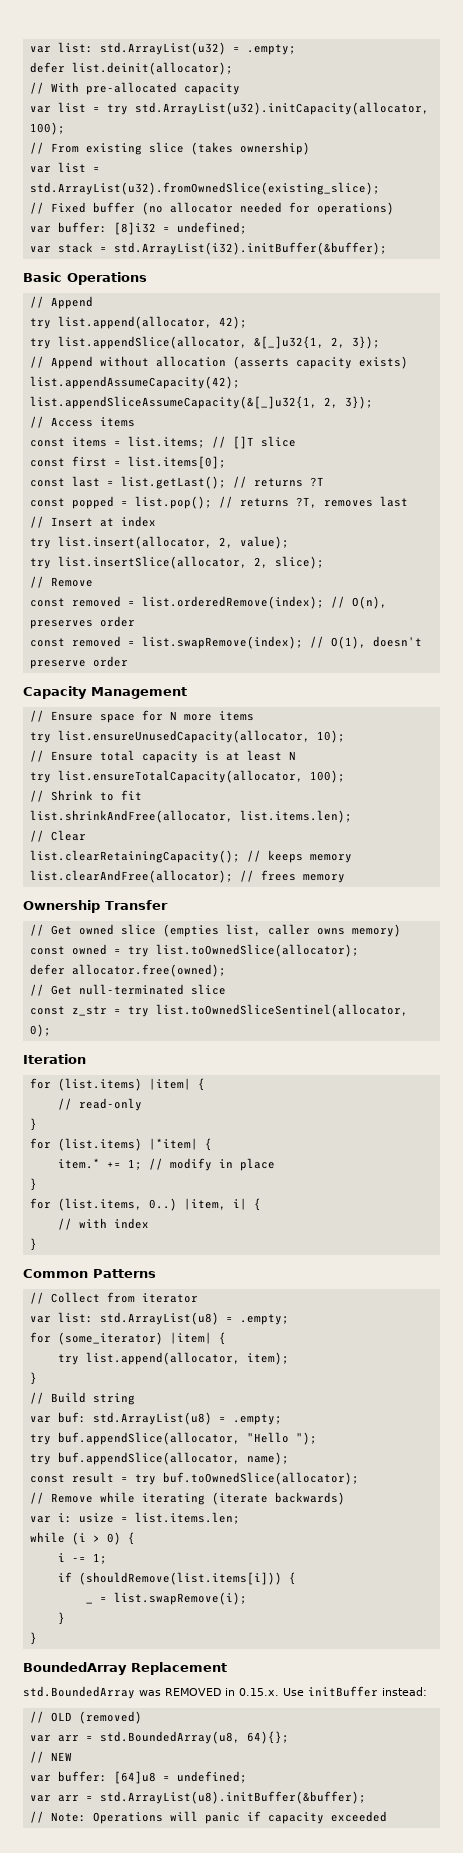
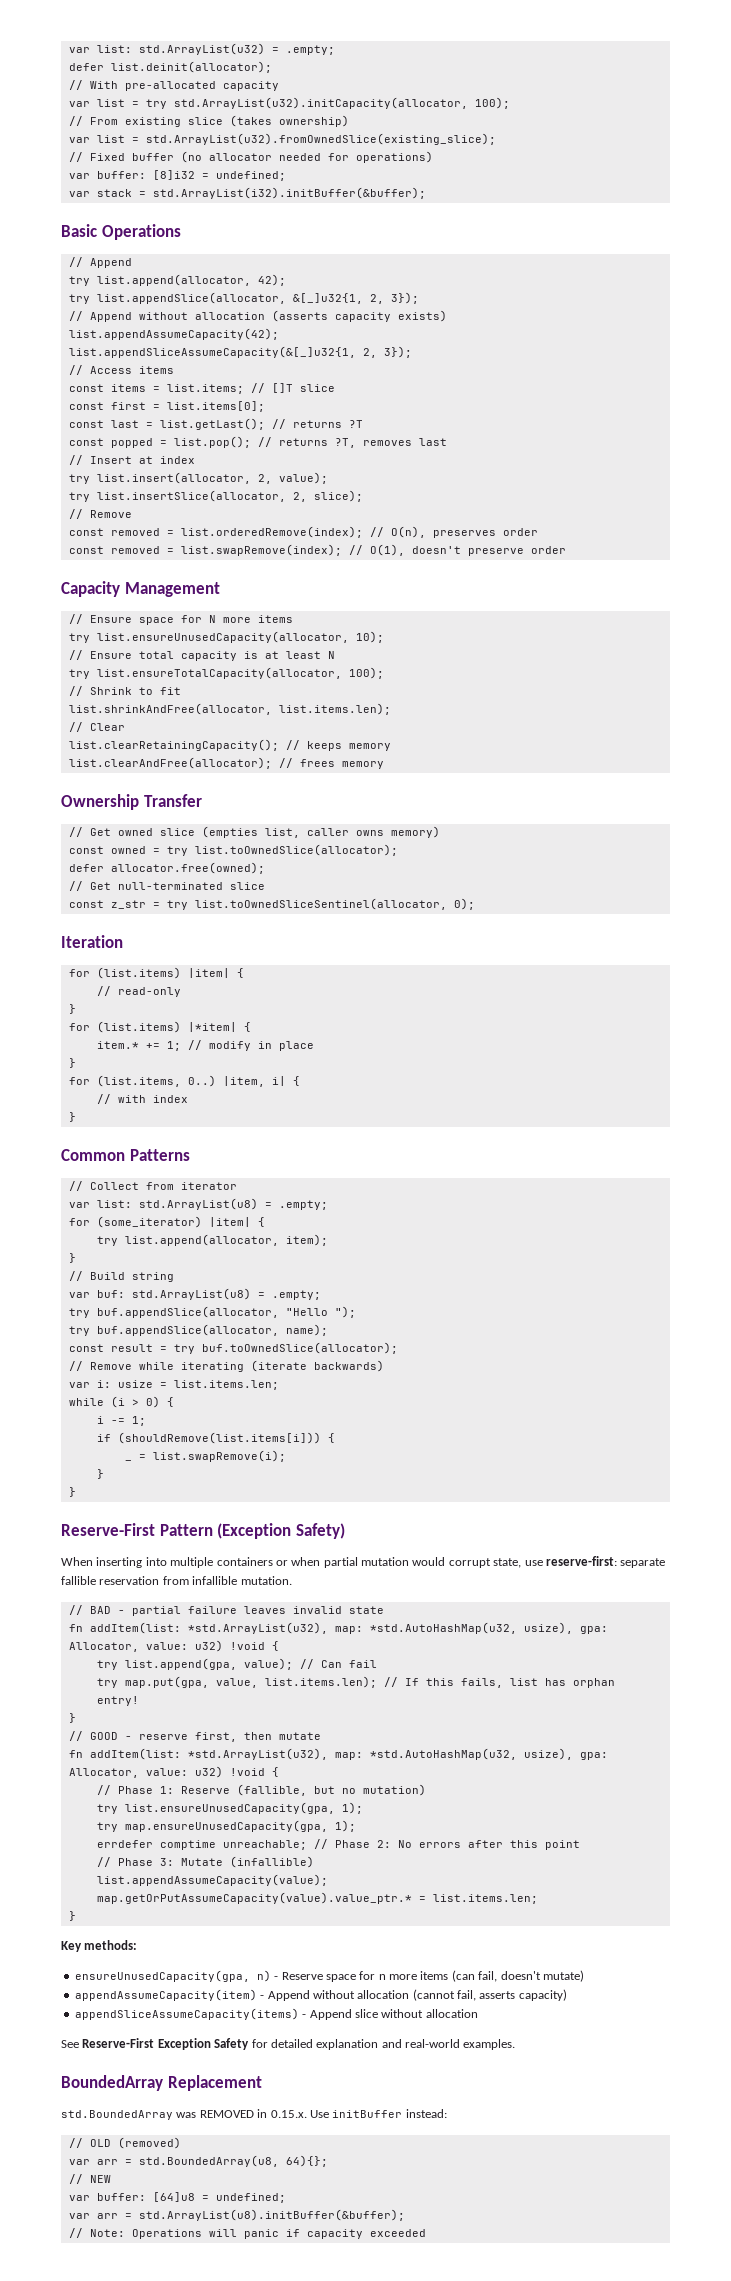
(37, 1638) none -> [61,1523,345,1539] [61,1556,666,1568] [61,1576,292,1585] [68,1605,384,1616] [68,1622,608,1634] [68,1640,279,1652] [96,1658,377,1670] [96,1676,615,1688] [96,1696,139,1706] [68,1713,76,1723] [68,1731,321,1742] [68,1748,608,1760] [68,1766,279,1778] [96,1784,426,1796] [96,1802,363,1814] [96,1820,356,1832] [96,1839,580,1850] [96,1856,314,1868] [96,1874,328,1886] [96,1892,538,1904] [68,1911,76,1921] [61,1940,138,1952] [74,1970,584,1982] [74,1989,567,2001] [74,2008,478,2020] [61,2038,516,2050] // Reserve-First Pattern (Exception Safety) // When inserting into multiple containers or when partial mutation would corrupt state, use reserve-first: separate fallible reservation from infallible mutation. // // BAD - partial failure leaves invalid state // fn addItem(list: *std.ArrayList(u32), map: *std.AutoHashMap(u32, usize), gpa: Allocator, value: u32) !void { // try list.append(gpa, value); // Can fail // try map.put(gpa, value, list.items.len); // If this fails, list has orphan entry! // } // // GOOD - reserve first, then mutate // fn addItem(list: *std.ArrayList(u32), map: *std.AutoHashMap(u32, usize), gpa: Allocator, value: u32) !void { // // Phase 1: Reserve (fallible, but no mutation) // try list.ensureUnusedCapacity(gpa, 1); // try map.ensureUnusedCapacity(gpa, 1); // errdefer comptime unreachable; // Phase 2: No errors after this point // // Phase 3: Mutate (infallible) // list.appendAssumeCapacity(value); // map.getOrPutAssumeCapacity(value).value_ptr.* = list.items.len; // } // Key methods: // ensureUnusedCapacity(gpa, n) - Reserve space for n more items (can fail, doesn't mutate) // appendAssumeCapacity(item) - Append without allocation (cannot fail, asserts capacity) // appendSliceAssumeCapacity(items) - Append slice without allocation // See Reserve-First Exception Safety for detailed explanation and real-world examples.

